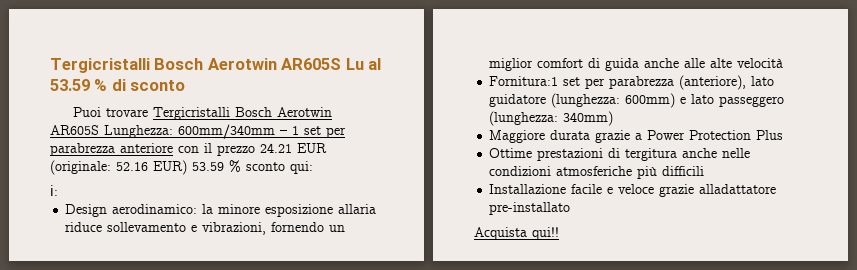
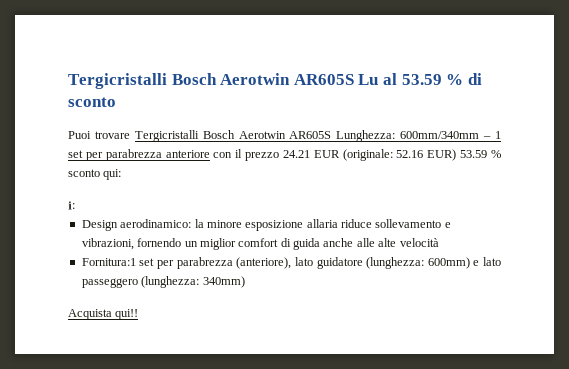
[489,130,784,143] [489,148,751,161] [489,166,705,179] [489,184,777,197] [489,202,571,215] // Maggiore durata grazie a Power Protection Plus // Ottime prestazioni di tergitura anche nelle condizioni atmosferiche più difficili // Installazione facile e veloce grazie alladattatore pre-installato -> (245, 282) none

